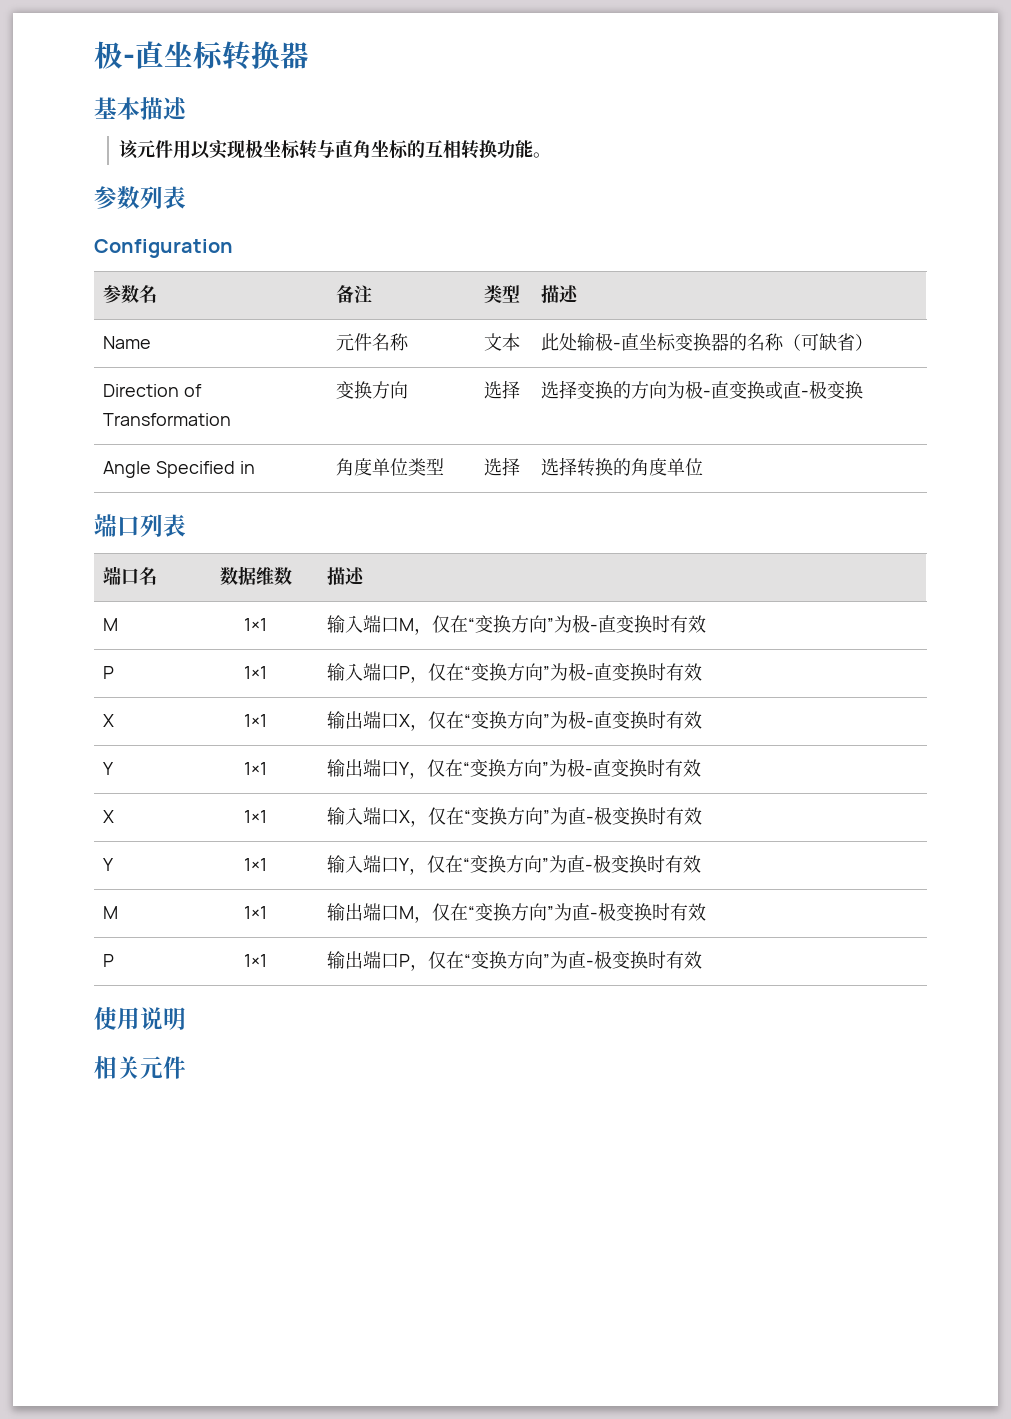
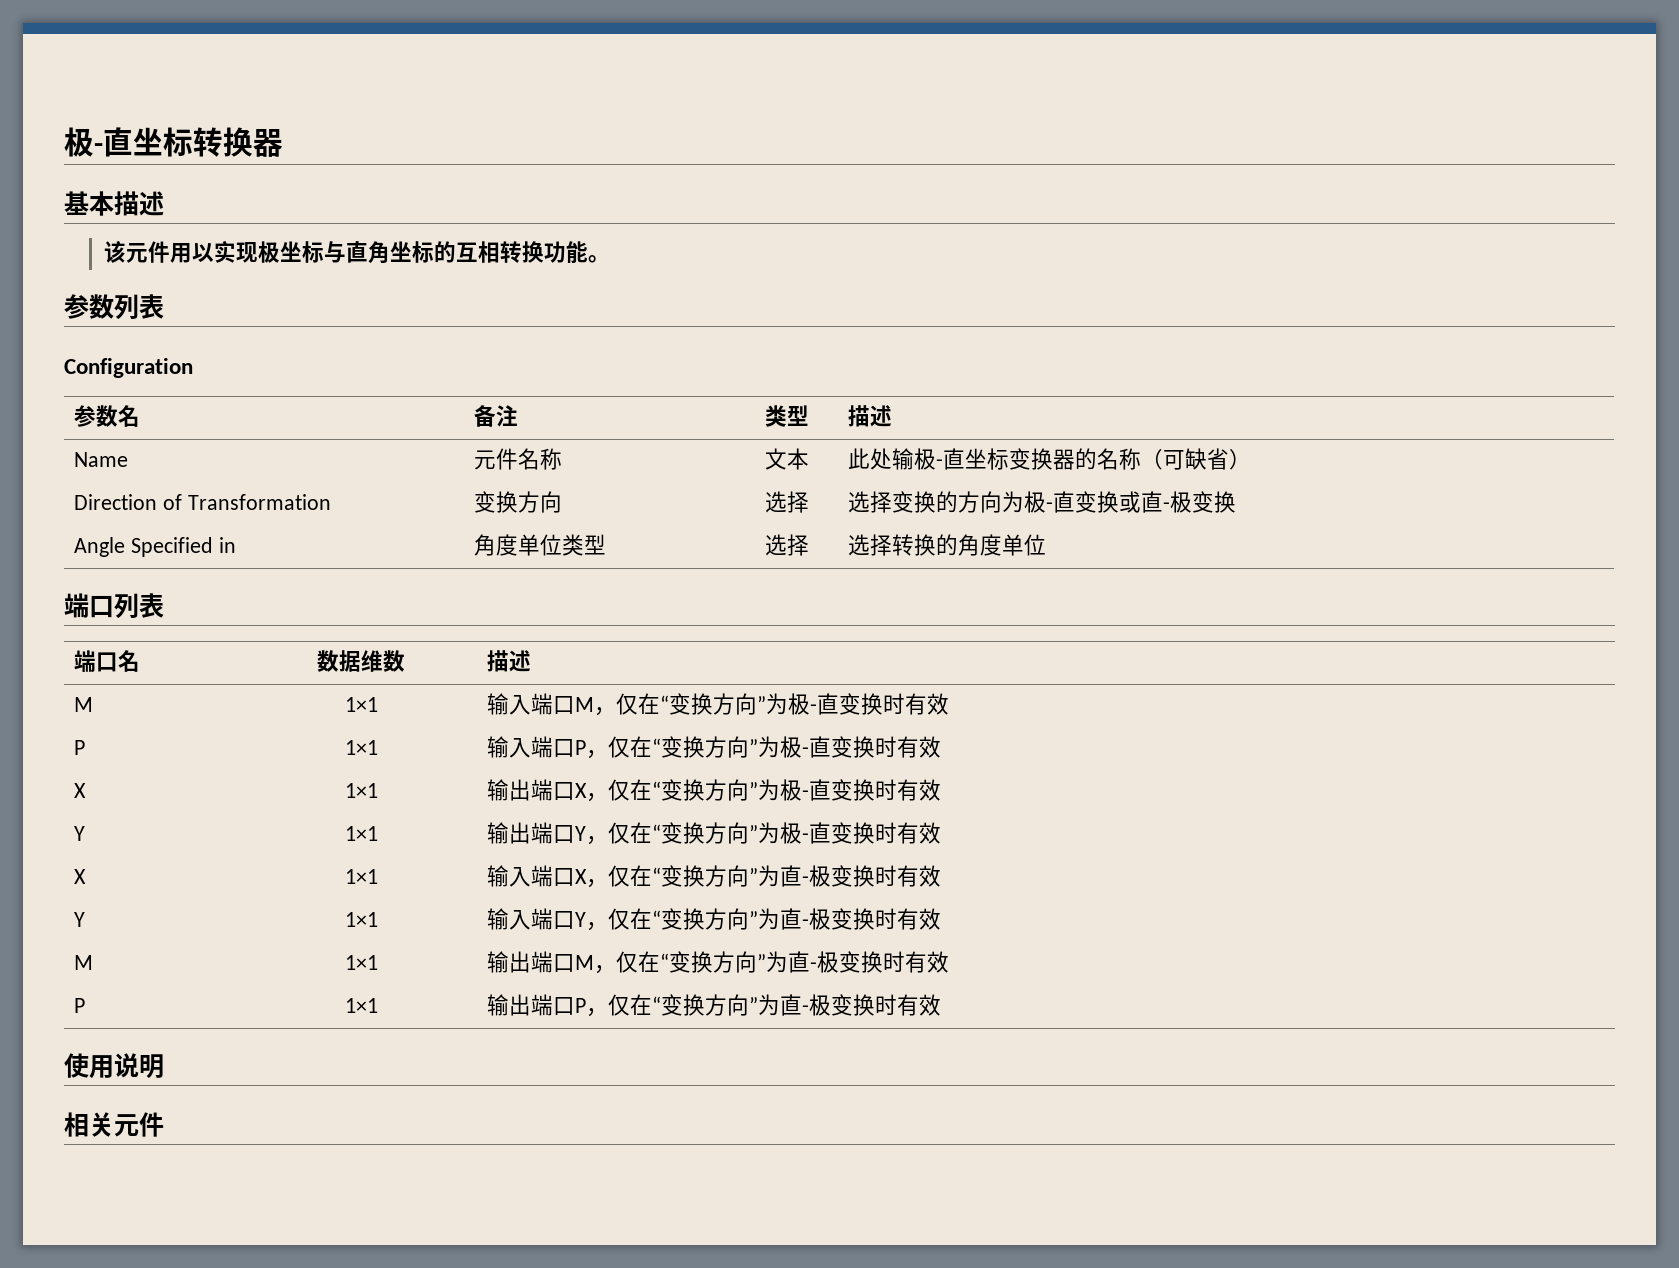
[299,140,318,159] 转 -> (324, 252) none

